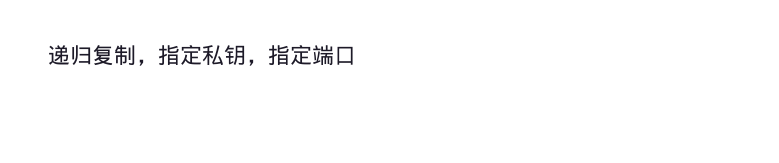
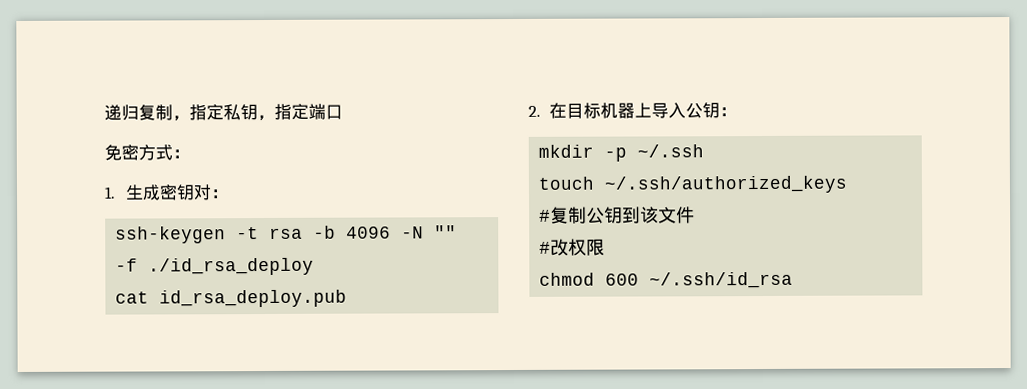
(356, 55) none -> [104,144,190,161] [104,184,230,201] [115,225,458,244] [115,257,315,276] [115,289,348,308] [528,102,738,119] [538,144,705,162] [538,175,848,194] [539,206,696,224] [539,238,606,256] [539,271,794,289] // 免密方式： // 1.生成密钥对： // ssh-keygen -t rsa -b 4096 -N "" -f ./id_rsa_deploy // cat id_rsa_deploy.pub // 2.在目标机器上导入公钥： // mkdir -p ~/.ssh // touch ~/.ssh/authorized_keys // #复制公钥到该文件 // #改权限 // chmod 600 ~/.ssh/id_rsa

